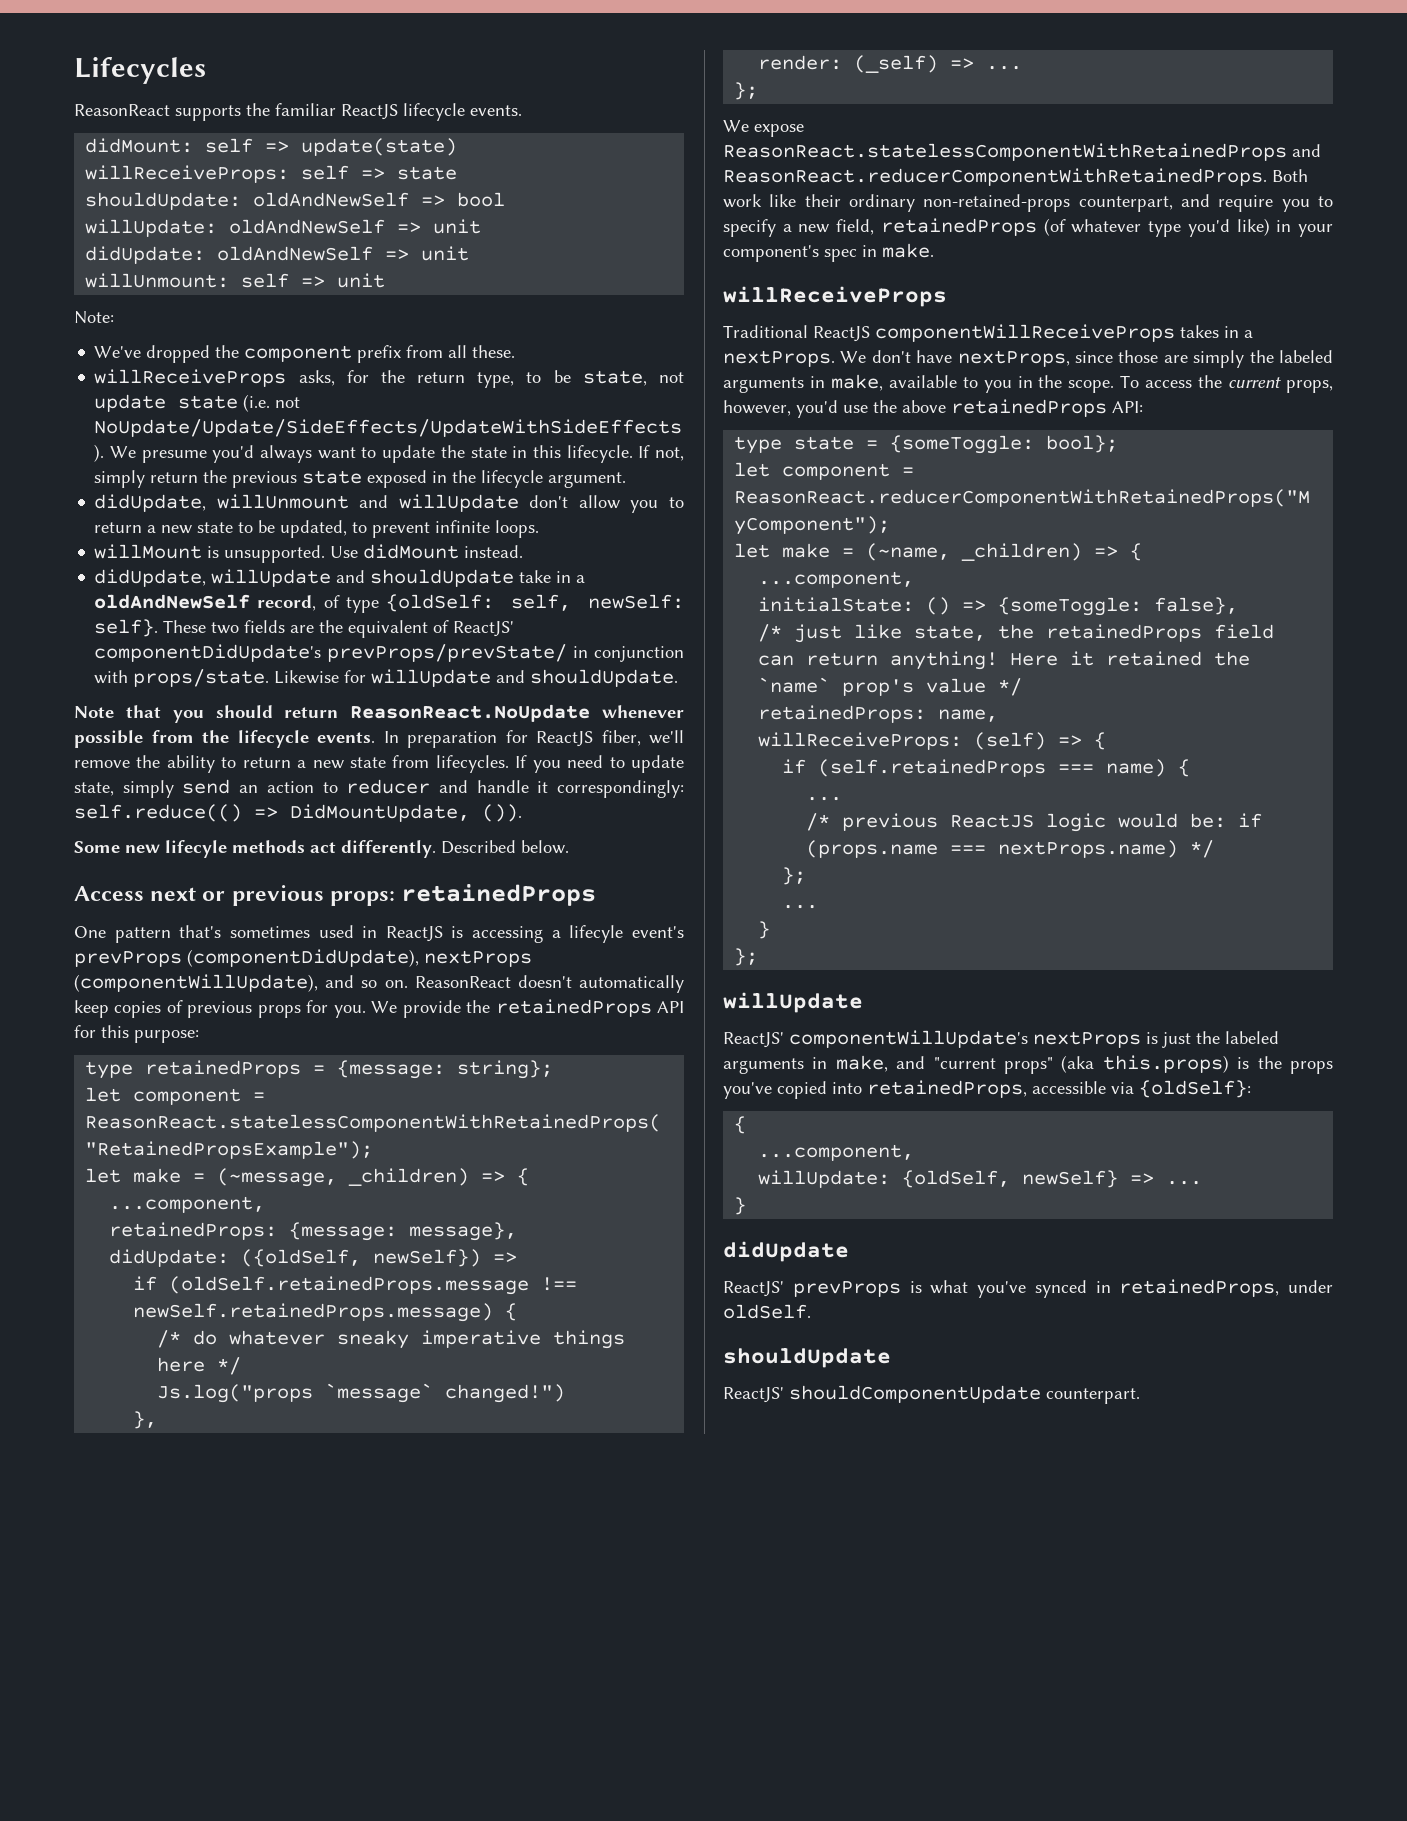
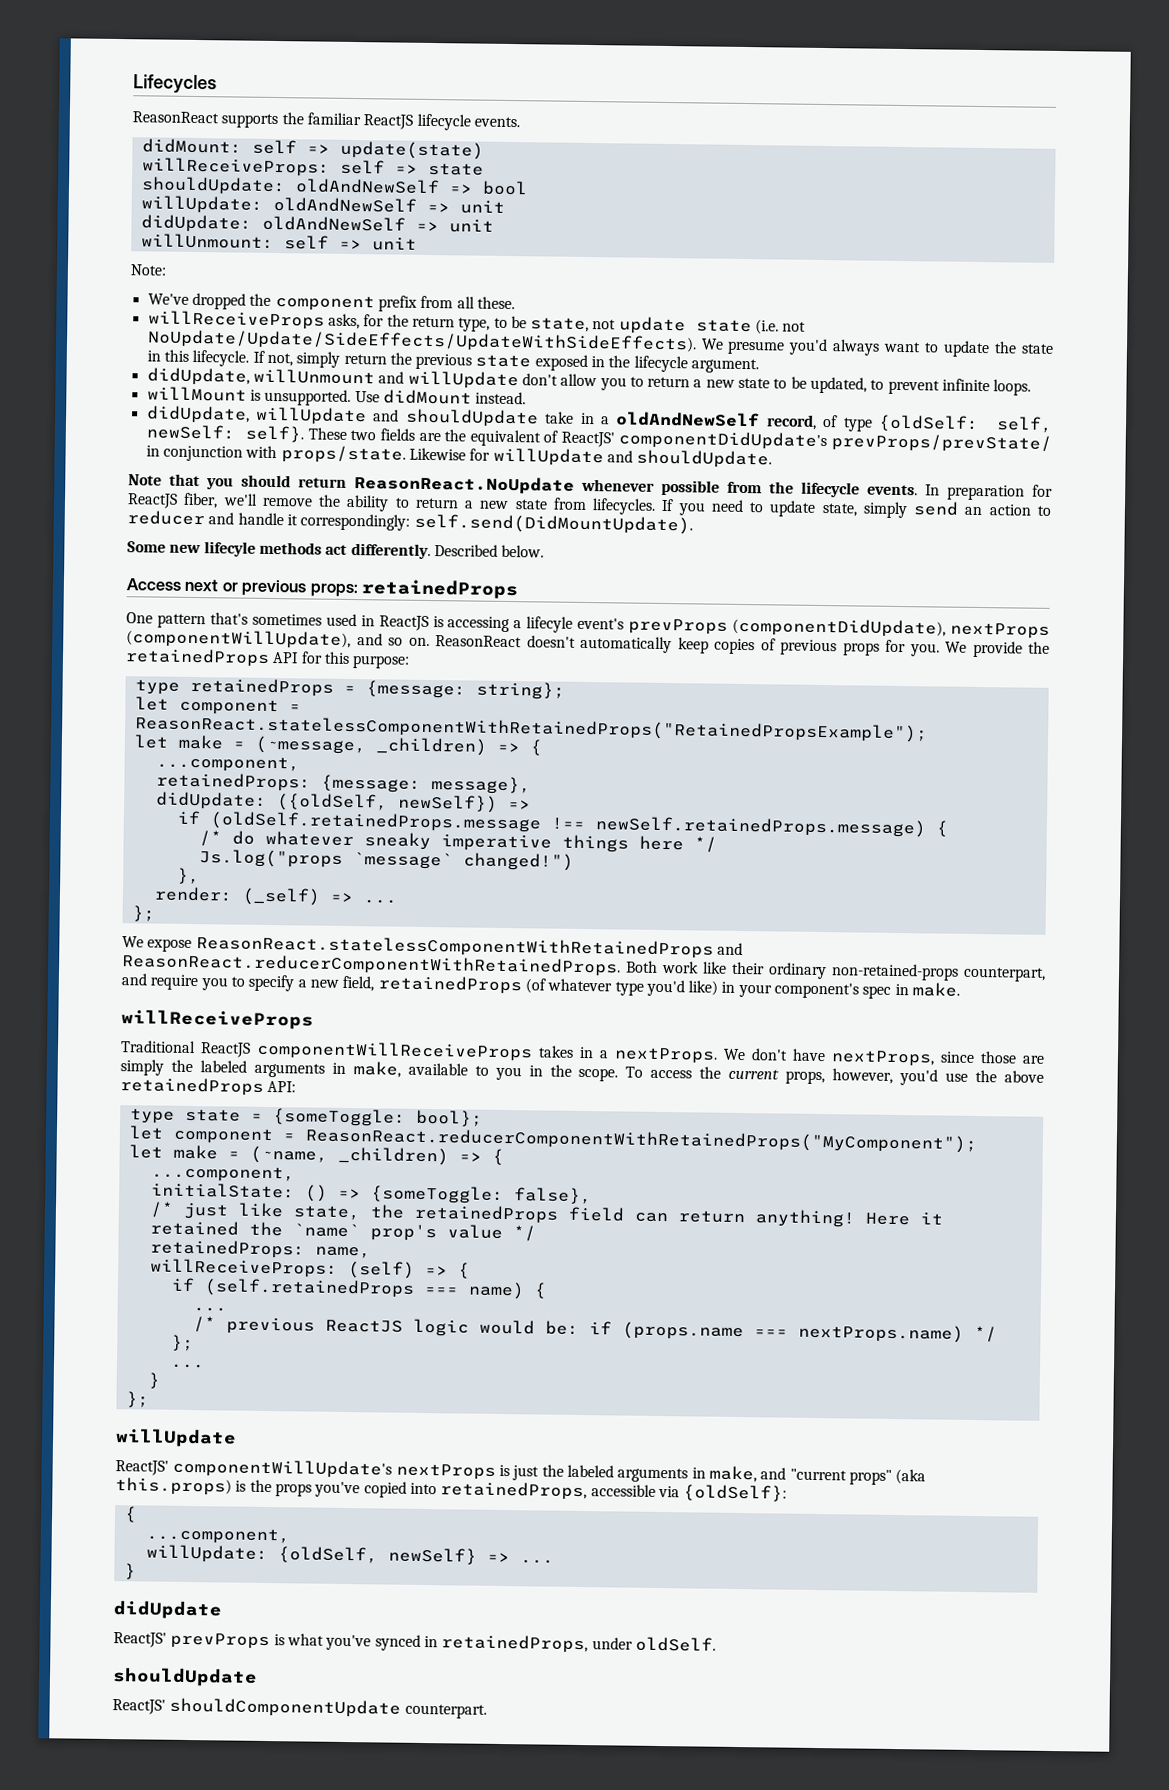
[74,804,522,822] self.reduce(() => DidMountUpdate, ()). -> [413,513,693,535] self.send(DidMountUpdate).

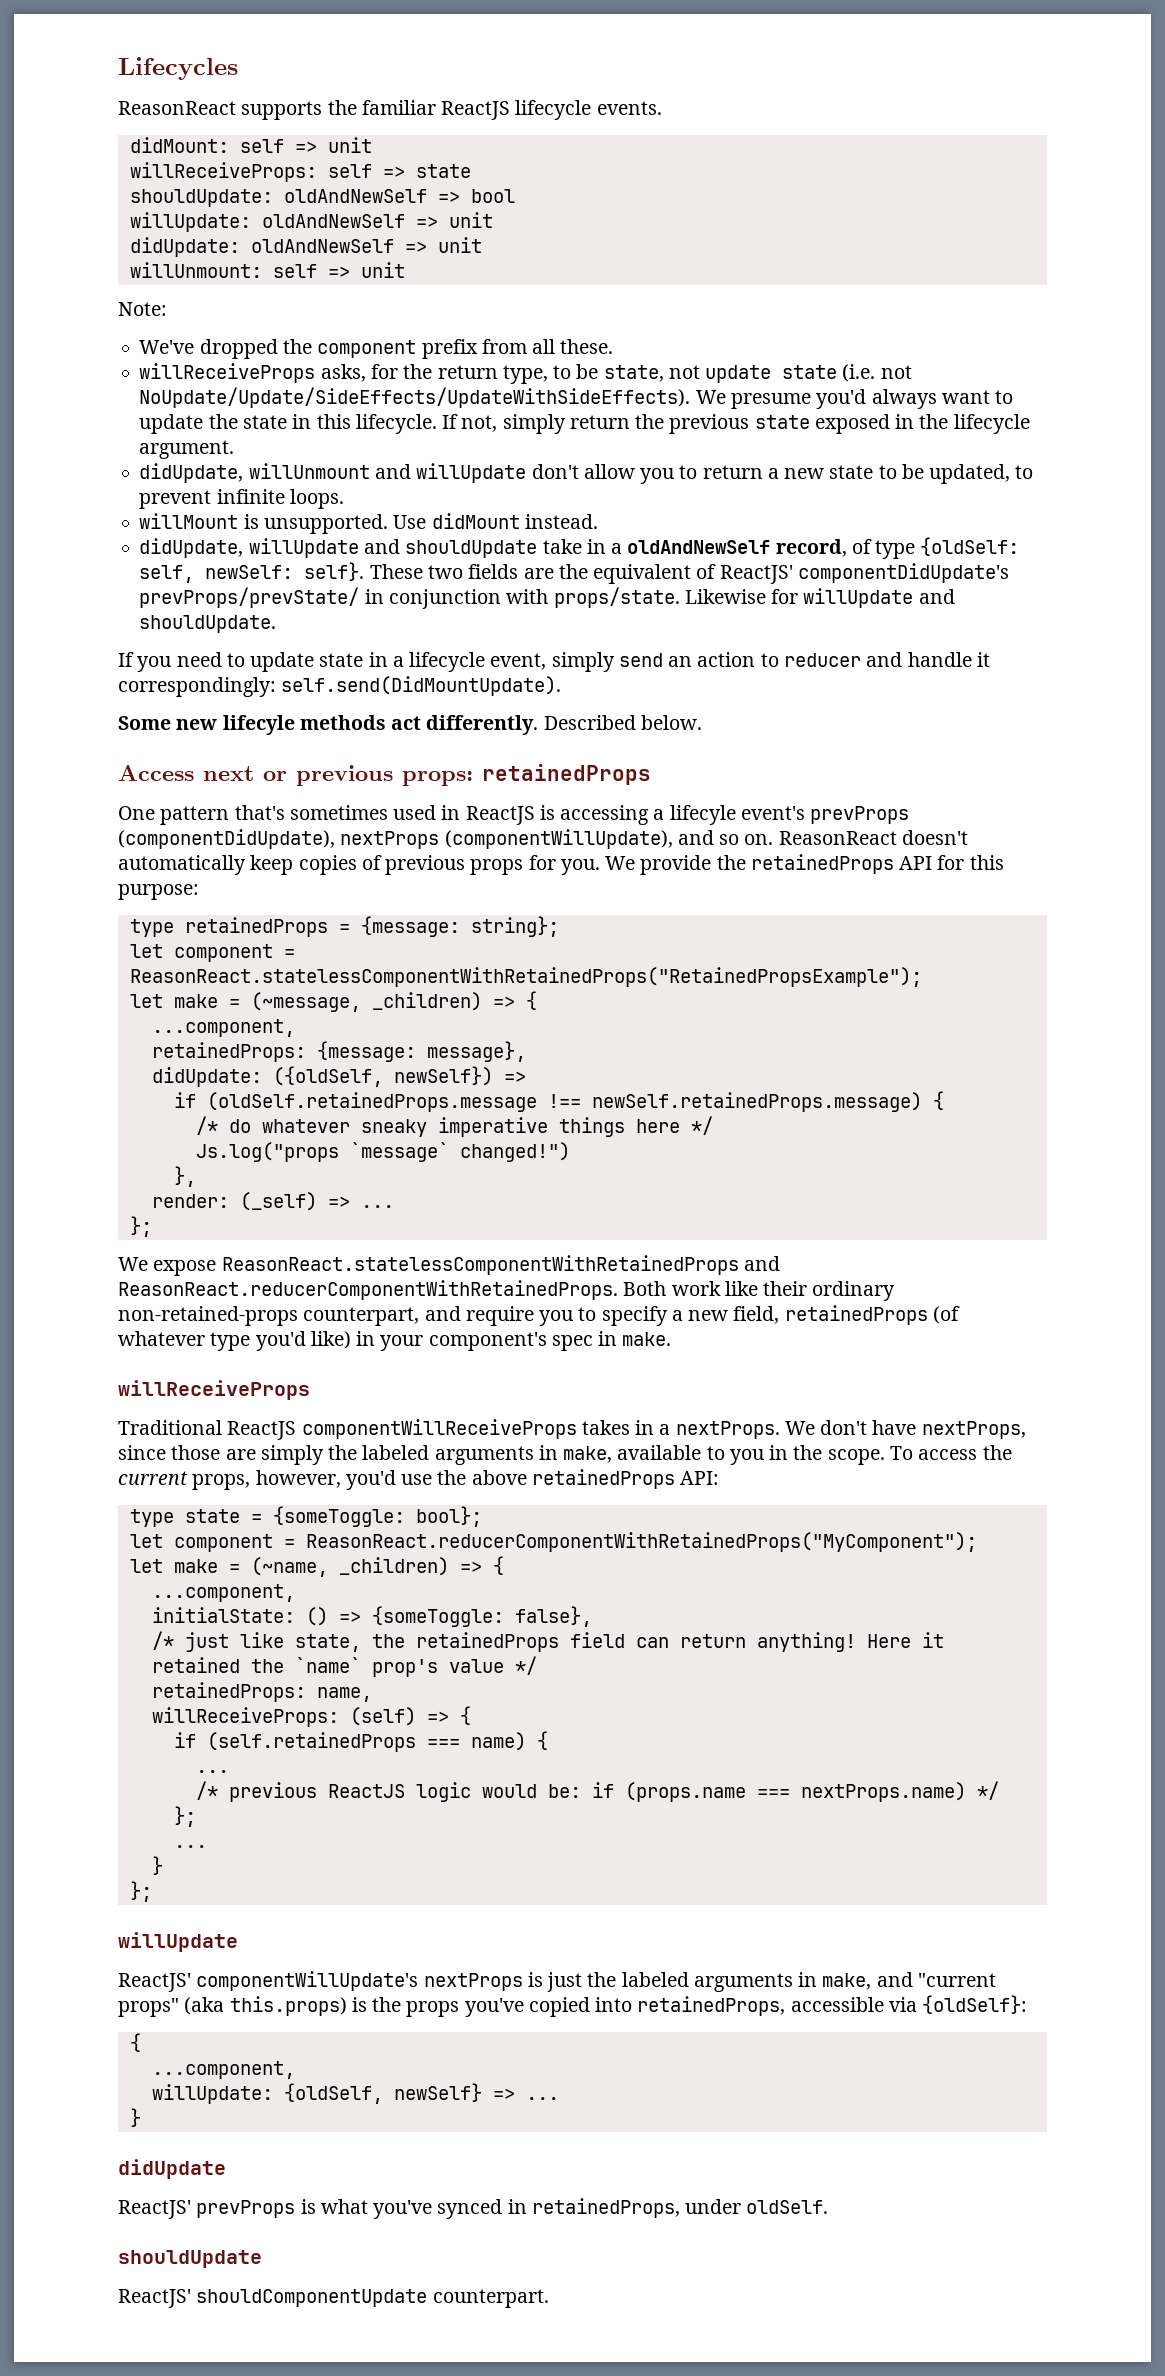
[339,140,484,160] update(state) -> [327,137,372,153] unit
[128,473,1053,501] [127,492,657,515] Note that you should return ReasonReact.NoUpdate whenever possible from the lifecycle events. In preparation for ReactJS fiber, we'll remove the ability to return a new state from lifecycles. -> (277, 624) none
[821,502,858,517] state, -> [319,652,547,672] state in a lifecycle event,

